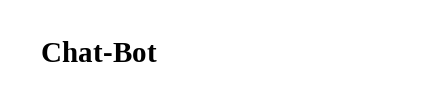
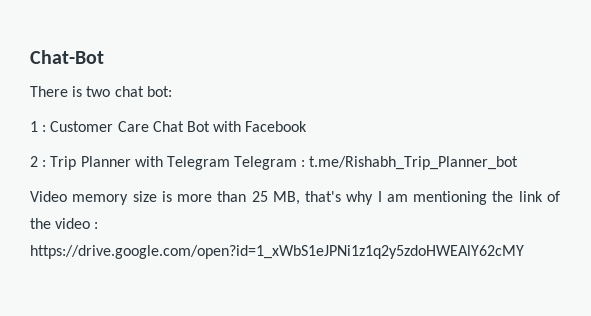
(157, 51) none -> [30,86,172,97] [30,121,308,132] [30,156,519,170] [30,191,560,205] [30,218,99,229] [30,245,524,259] // There is two chat bot: // 1 : Customer Care Chat Bot with Facebook // 2 : Trip Planner with Telegram Telegram : t.me/Rishabh_Trip_Planner_bot // Video memory size is more than 25 MB, that's why I am mentioning the link of the video : https://drive.google.com/open?id=1_xWbS1eJPNi1z1q2y5zdoHWEAlY62cMY

